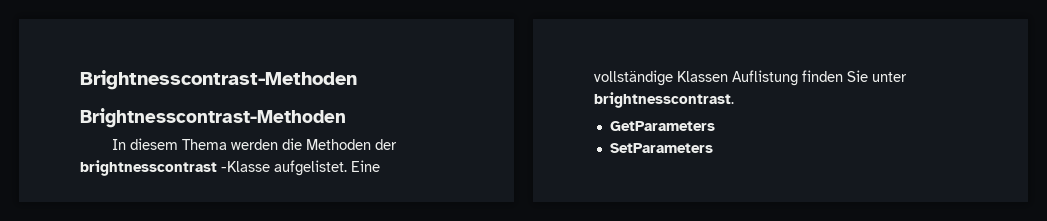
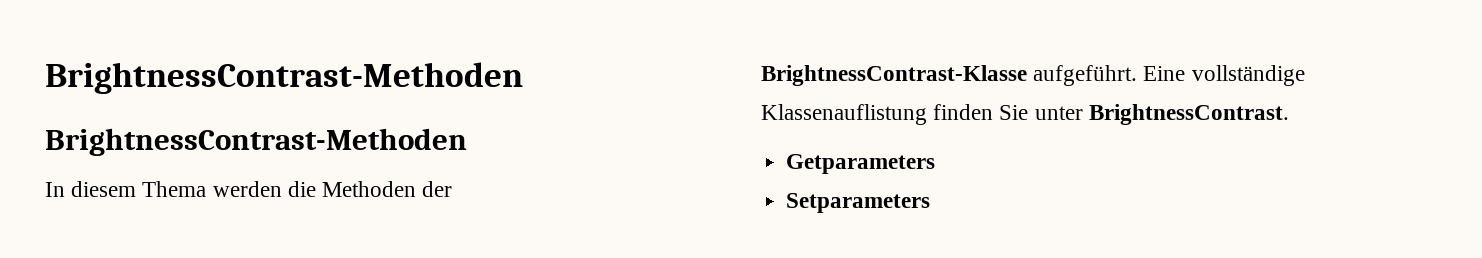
[80,70,357,90] [80,108,346,128] Brightnesscontrast-Methoden // Brightnesscontrast-Methoden -> [45,62,523,94] [45,128,467,156] BrightnessContrast-Methoden // BrightnessContrast-Methoden
[80,160,380,176] [594,70,907,86] [594,92,734,108] [609,121,715,131] [609,143,713,153] brightnesscontrast -Klasse aufgelistet. Eine vollständige Klassen Auflistung finden Sie unter brightnesscontrast. // GetParameters // SetParameters -> [761,65,1305,86] [761,104,1289,125] [786,154,936,174] [786,193,931,213] BrightnessContrast-Klasse aufgeführt. Eine vollständige Klassenauflistung finden Sie unter BrightnessContrast. // Getparameters // Setparameters

